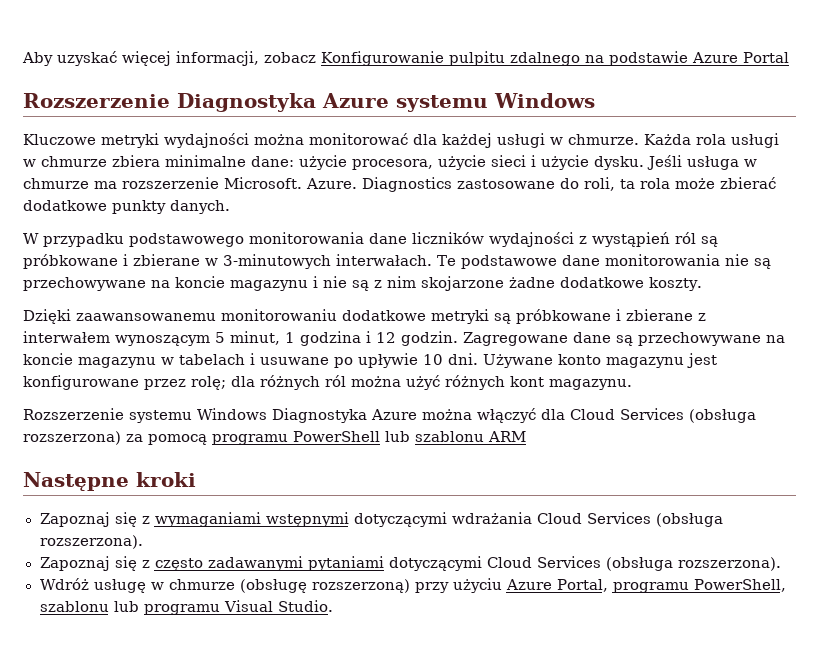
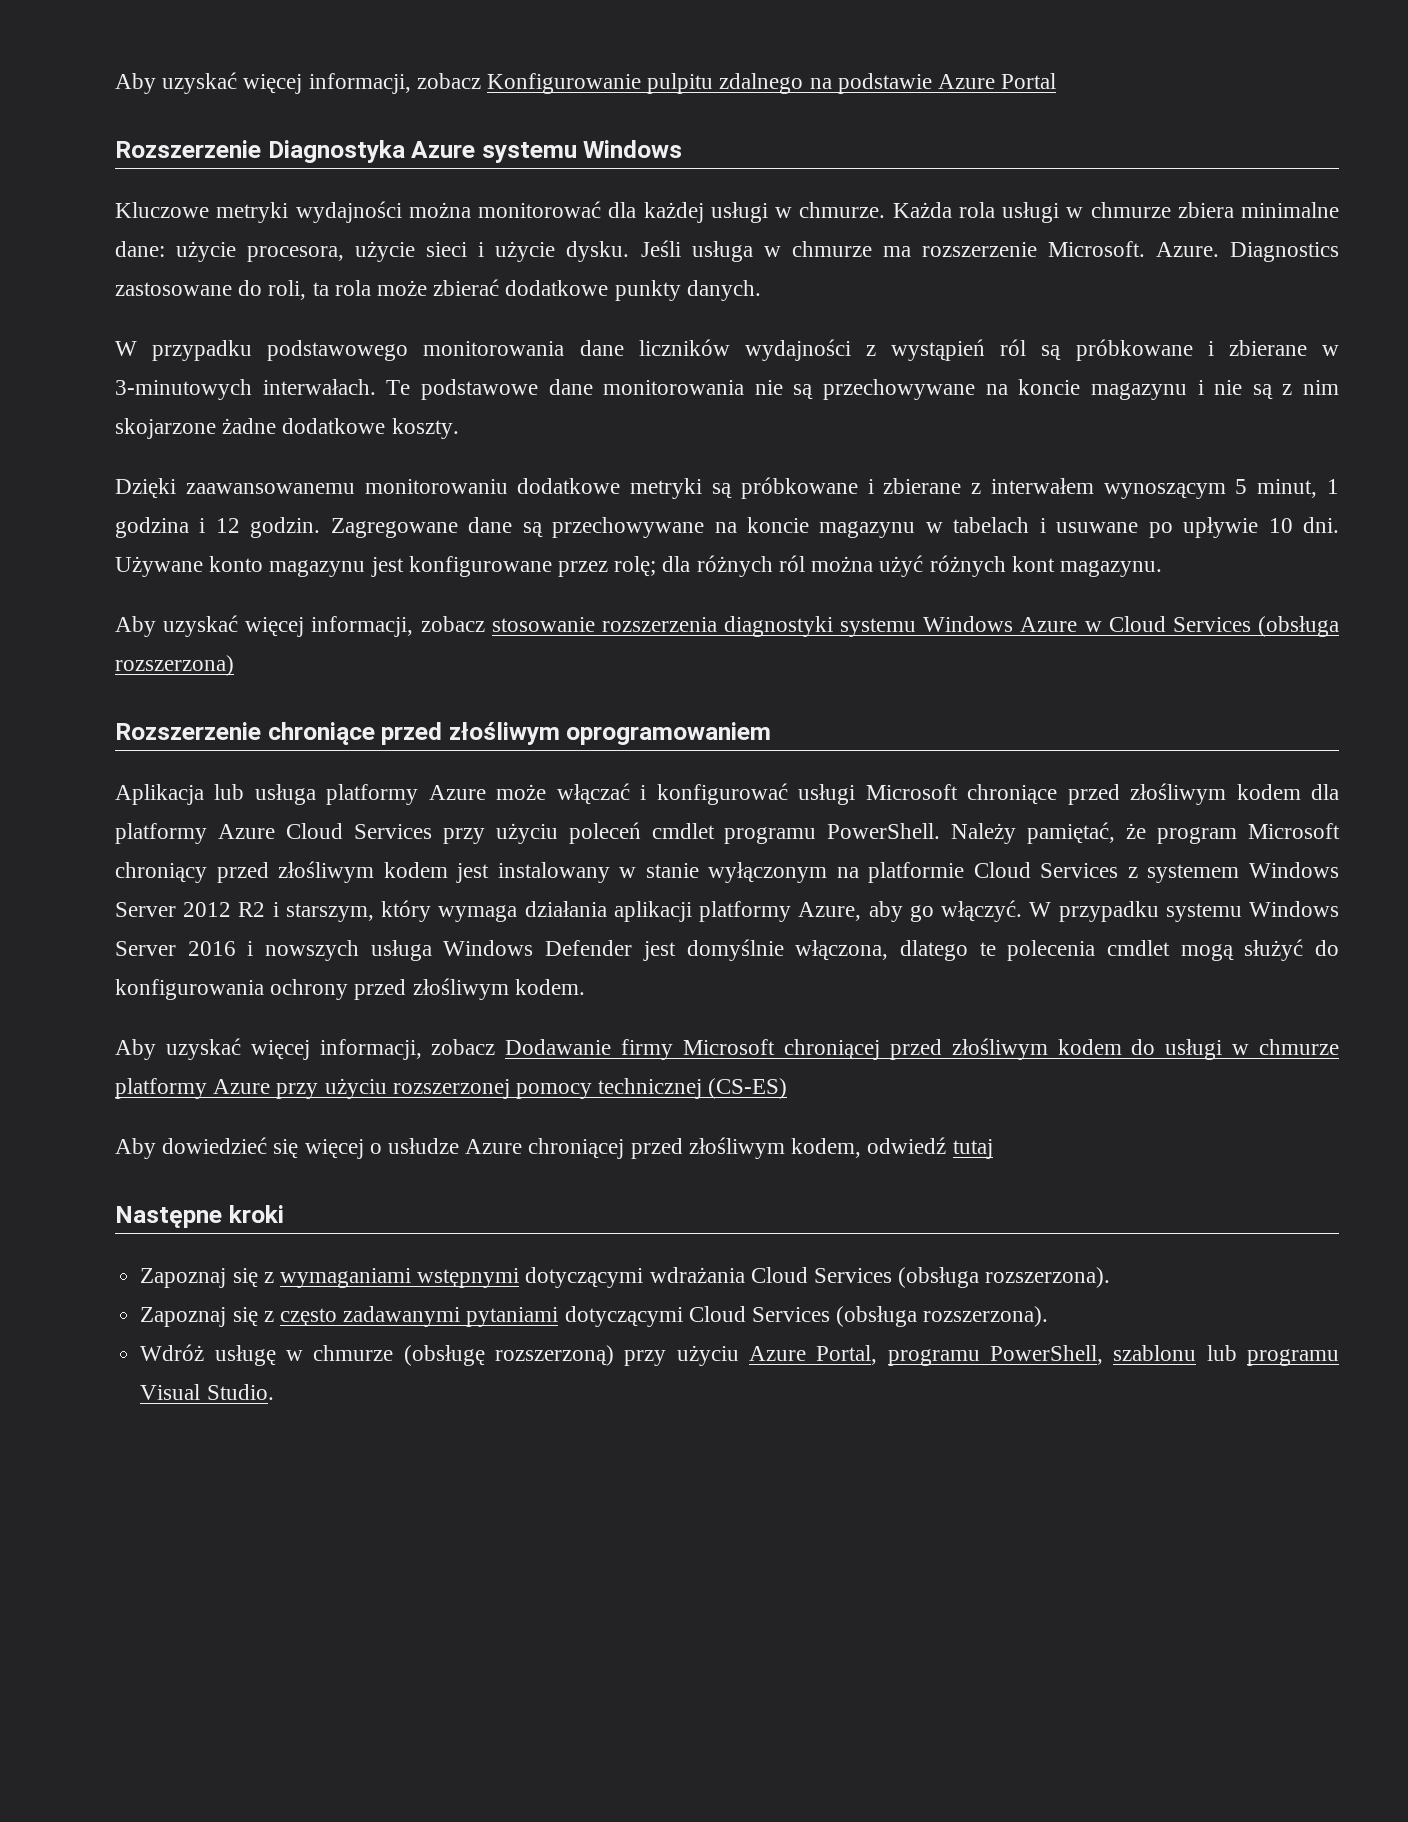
[23,408,756,423] [23,431,526,445] Rozszerzenie systemu Windows Diagnostyka Azure można włączyć dla Cloud Services (obsługa rozszerzona) za pomocą programu PowerShell lub szablonu ARM -> [115,615,1339,637] [115,655,234,676] [115,722,772,745] [115,783,1340,805] [115,822,1340,844] [115,861,1339,883] [115,900,1339,922] [115,939,1339,961] [115,978,585,1000] [115,1038,1339,1060] [115,1078,788,1099] [115,1137,993,1159] Aby uzyskać więcej informacji, zobacz stosowanie rozszerzenia diagnostyki systemu Windows Azure w Cloud Services (obsługa rozszerzona) // Rozszerzenie chroniące przed złośliwym oprogramowaniem // Aplikacja lub usługa platformy Azure może włączać i konfigurować usługi Microsoft chroniące przed złośliwym kodem dla platformy Azure Cloud Services przy użyciu poleceń cmdlet programu PowerShell. Należy pamiętać, że program Microsoft chroniący przed złośliwym kodem jest instalowany w stanie wyłączonym na platformie Cloud Services z systemem Windows Server 2012 R2 i starszym, który wymaga działania aplikacji platformy Azure, aby go włączyć. W przypadku systemu Windows Server 2016 i nowszych usługa Windows Defender jest domyślnie włączona, dlatego te polecenia cmdlet mogą służyć do konfigurowania ochrony przed złośliwym kodem. // Aby uzyskać więcej informacji, zobacz Dodawanie firmy Microsoft chroniącej przed złośliwym kodem do usługi w chmurze platformy Azure przy użyciu rozszerzonej pomocy technicznej (CS-ES) // Aby dowiedzieć się więcej o usłudze Azure chroniącej przed złośliwym kodem, odwiedź tutaj

